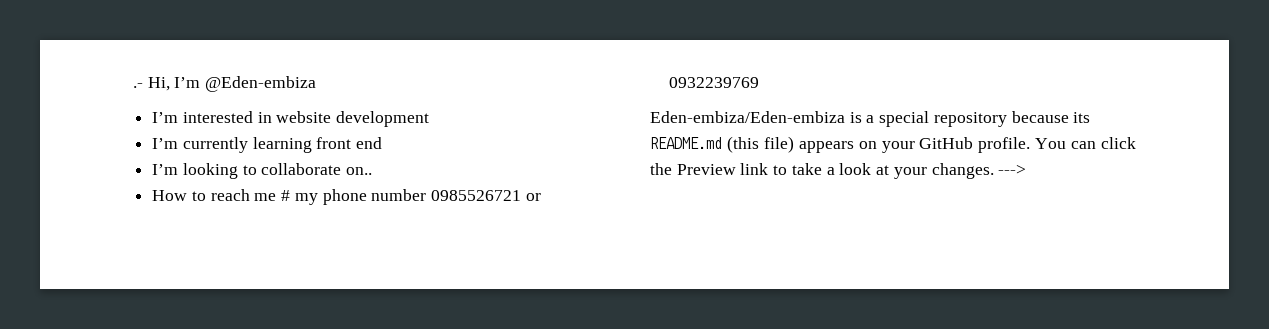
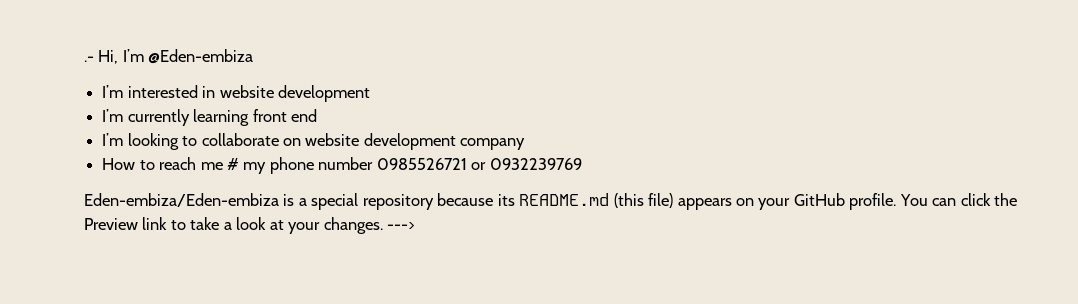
[346,167,373,175] on.. -> [282,133,526,150] on website development company

